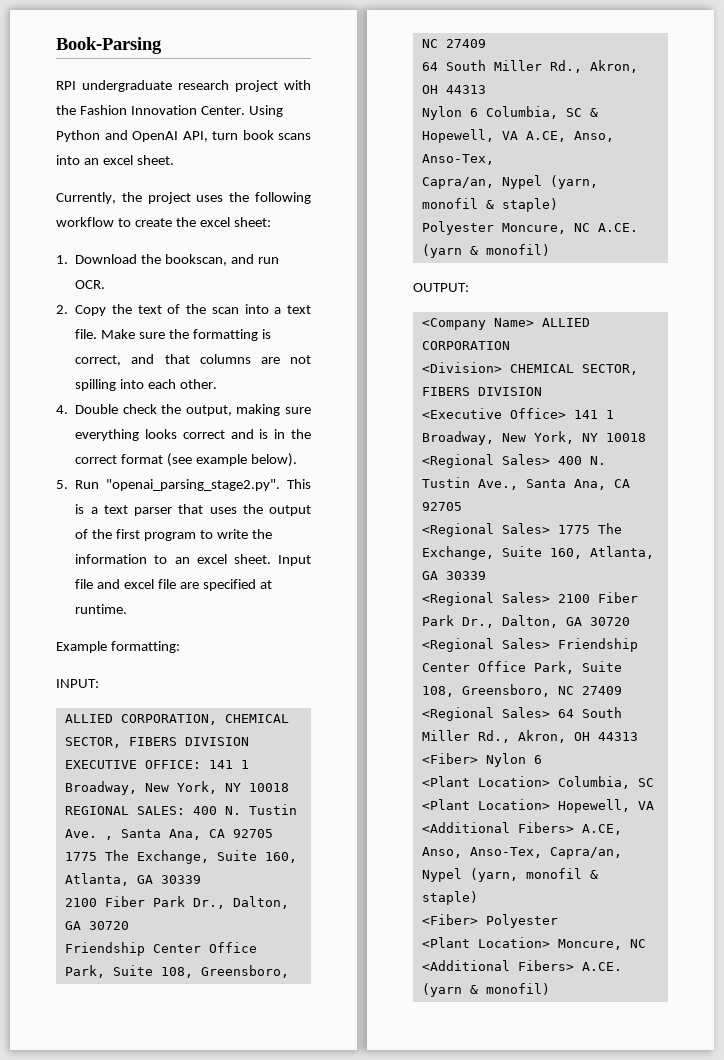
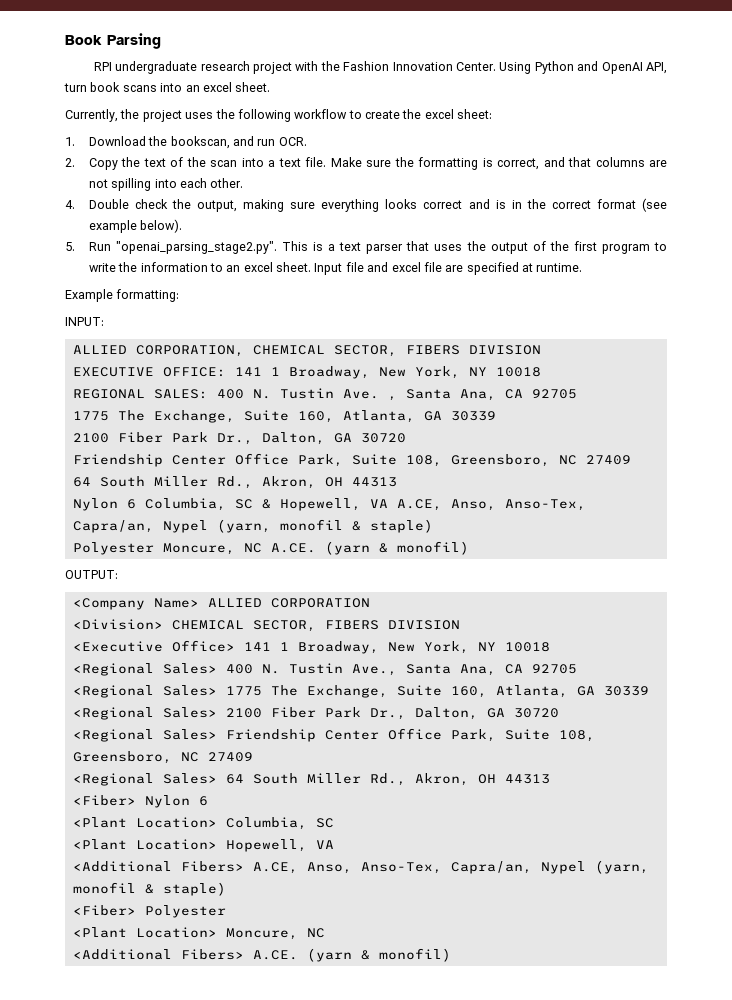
[56,37,162,54] Book-Parsing -> [65,33,161,49] Book Parsing

